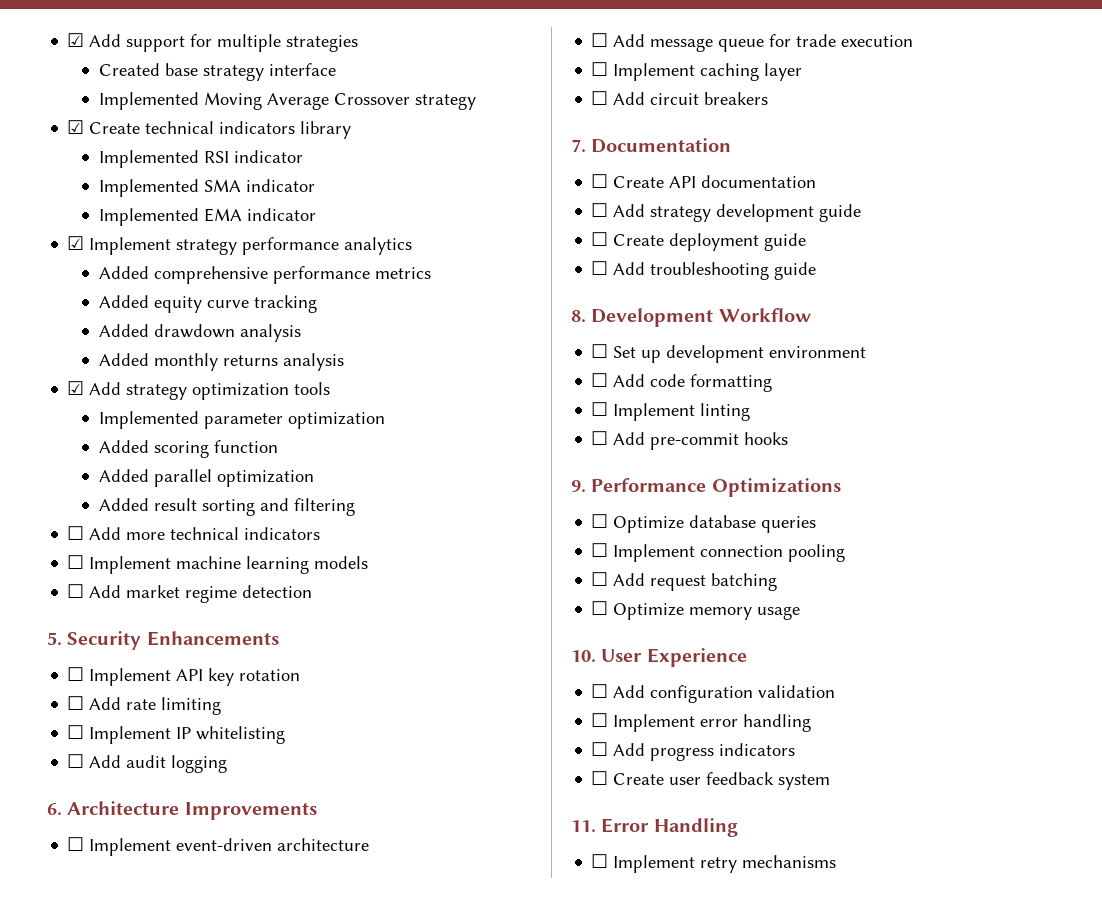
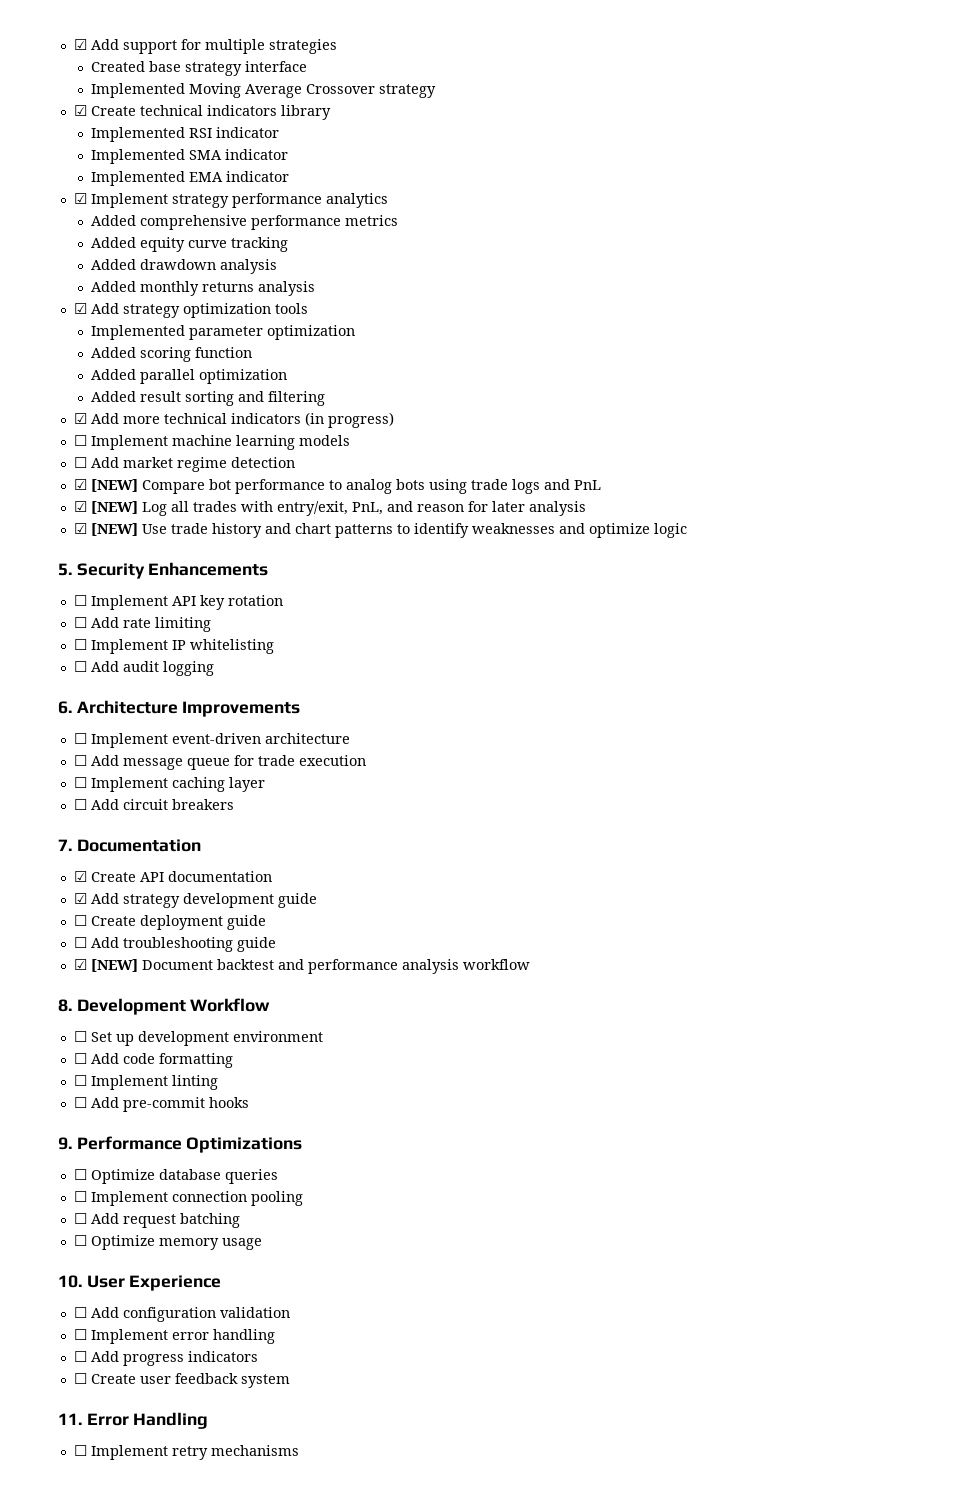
[67,526,85,540] ☐ -> [73,413,87,424] ☑
(321, 533) none -> [304,412,394,428] (in progress)
(313, 591) none -> [73,479,601,494] [73,501,586,516] [73,523,687,538] // ☑ [NEW] Compare bot performance to analog bots using trade logs and PnL // ☑ [NEW] Log all trades with entry/exit, PnL, and reason for later analysis // ☑ [NEW] Use trade history and chart patterns to identify weaknesses and optimize logic
[591,174,609,188] ☐ -> [73,871,87,882] ☑
[591,203,609,217] ☐ -> [73,893,87,904] ☑
(817, 271) none -> [73,959,530,974] // ☑ [NEW] Document backtest and performance analysis workflow

